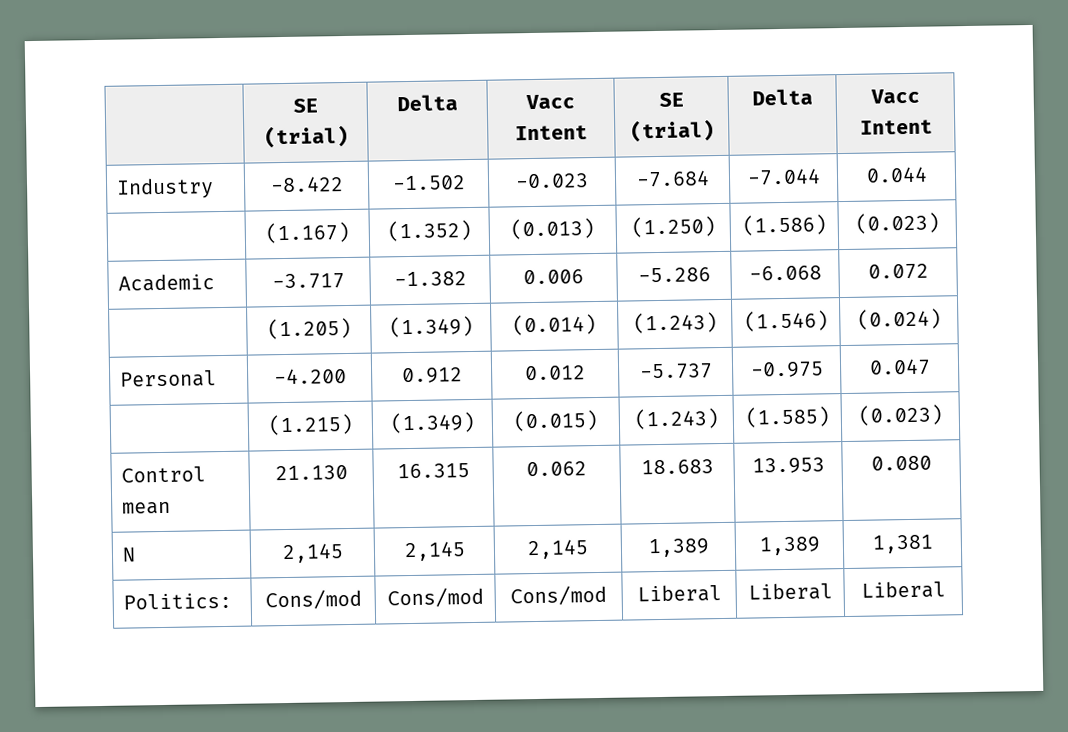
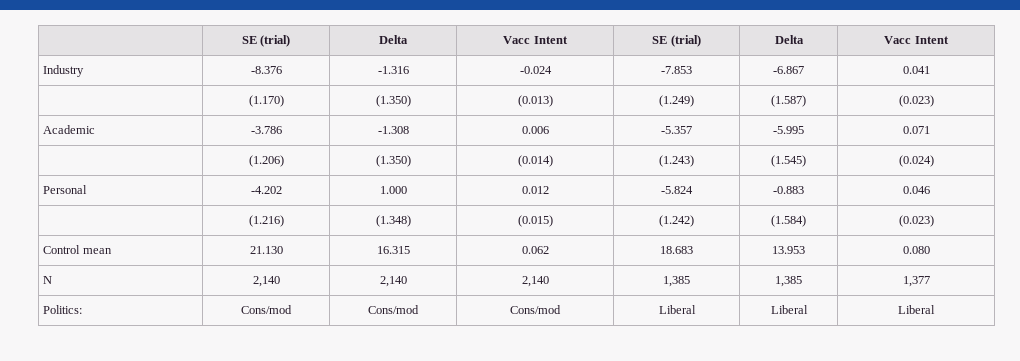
[269,176,344,193] [391,175,466,191] [515,173,589,189] [635,170,710,188] [746,168,821,186] [865,166,928,183] [264,221,350,244] [386,219,472,242] -8.422 | -1.502 | -0.023 | -7.684 | -7.044 | 0.044 // | (1.167) | (1.352) -> [250,66,282,74] [377,66,409,74] [519,66,552,74] [661,66,692,74] [773,66,804,74] [902,66,930,74] [248,95,284,107] [375,95,411,107] -8.376 | -1.316 | -0.024 | -7.853 | -6.867 | 0.041 // | (1.170) | (1.350)
[630,216,716,238] [741,214,827,236] (1.250) | (1.586) -> [659,95,694,107] [771,95,806,107] (1.249) | (1.587)
[271,273,345,290] [393,271,467,287] -3.717 | -1.382 -> [250,126,282,134] [377,126,409,134] -3.786 | -1.308
[637,267,711,283] [748,265,822,281] [867,263,929,280] [266,317,352,340] [388,315,474,338] -5.286 | -6.068 | 0.072 // | (1.205) | (1.349) -> [661,126,692,134] [773,126,804,134] [902,126,930,134] [248,155,284,167] [375,155,411,167] -5.357 | -5.995 | 0.071 // | (1.206) | (1.350)
[743,310,829,332] (1.546) -> [771,155,806,167] (1.545)
[273,368,347,385] [401,367,463,384] -4.200 | 0.912 -> [250,186,282,194] [379,186,407,194] -4.202 | 1.000
[638,363,713,380] [749,361,824,378] [868,358,931,376] [267,413,354,436] [389,411,476,434] -5.737 | -0.975 | 0.047 // | (1.215) | (1.349) -> [661,186,693,194] [773,186,804,194] [902,186,930,194] [248,215,284,227] [375,215,411,227] -5.824 | -0.883 | 0.046 // | (1.216) | (1.348)
[633,408,720,430] [744,406,831,428] (1.243) | (1.585) -> [659,215,694,227] [771,215,806,227] (1.242) | (1.584)
[281,543,344,564] [403,541,466,562] [527,539,589,560] [647,538,710,558] [758,536,821,556] [871,534,934,554] 2,145 | 2,145 | 2,145 | 1,389 | 1,389 | 1,381 -> [252,276,280,287] [379,276,407,287] [521,276,549,287] [663,276,690,287] [775,276,802,287] [902,276,930,287] 2,140 | 2,140 | 2,140 | 1,385 | 1,385 | 1,377

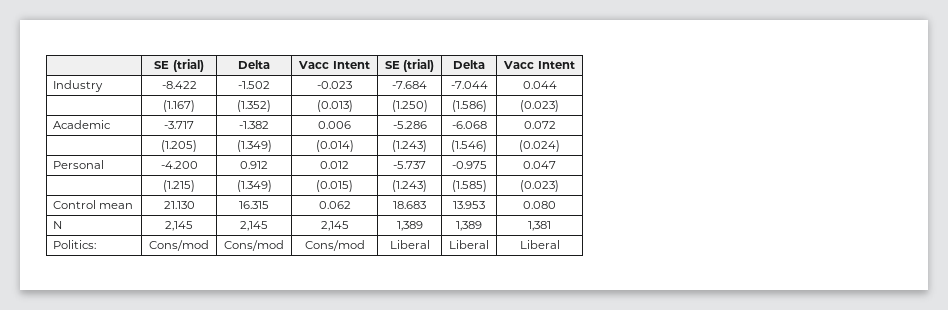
[250,66,282,74] [377,66,409,74] [519,66,552,74] [661,66,692,74] [773,66,804,74] [902,66,930,74] [248,95,284,107] [375,95,411,107] -8.376 | -1.316 | -0.024 | -7.853 | -6.867 | 0.041 // | (1.170) | (1.350) -> [161,81,197,89] [238,81,270,89] [317,81,352,89] [392,81,427,89] [450,81,488,89] [522,81,557,89] [163,100,195,112] [237,100,271,112] -8.422 | -1.502 | -0.023 | -7.684 | -7.044 | 0.044 // | (1.167) | (1.352)
[659,95,694,107] [771,95,806,107] (1.249) | (1.587) -> [391,100,428,112] [451,100,487,112] (1.250) | (1.586)
[250,126,282,134] [377,126,409,134] -3.786 | -1.308 -> [164,121,194,129] [239,121,269,129] -3.717 | -1.382
[661,126,692,134] [773,126,804,134] [902,126,930,134] [248,155,284,167] [375,155,411,167] -5.357 | -5.995 | 0.071 // | (1.206) | (1.350) -> [392,121,427,129] [451,121,487,129] [523,121,556,129] [161,140,197,152] [236,140,272,152] -5.286 | -6.068 | 0.072 // | (1.205) | (1.349)
[771,155,806,167] (1.545) -> [451,140,487,152] (1.546)
[250,186,282,194] [379,186,407,194] -4.202 | 1.000 -> [160,161,198,169] [240,161,268,169] -4.200 | 0.912
[661,186,693,194] [773,186,804,194] [902,186,930,194] [248,215,284,227] [375,215,411,227] -5.824 | -0.883 | 0.046 // | (1.216) | (1.348) -> [393,161,426,169] [451,161,487,169] [523,161,556,169] [163,180,195,192] [236,180,272,192] -5.737 | -0.975 | 0.047 // | (1.215) | (1.349)
[659,215,694,227] [771,215,806,227] (1.242) | (1.584) -> [392,180,427,192] [451,180,487,192] (1.243) | (1.585)
[252,276,280,287] [379,276,407,287] [521,276,549,287] [663,276,690,287] [775,276,802,287] [902,276,930,287] 2,140 | 2,140 | 2,140 | 1,385 | 1,385 | 1,377 -> [165,221,193,231] [240,221,268,231] [320,221,349,231] [396,221,423,231] [456,221,482,231] [528,221,551,231] 2,145 | 2,145 | 2,145 | 1,389 | 1,389 | 1,381

